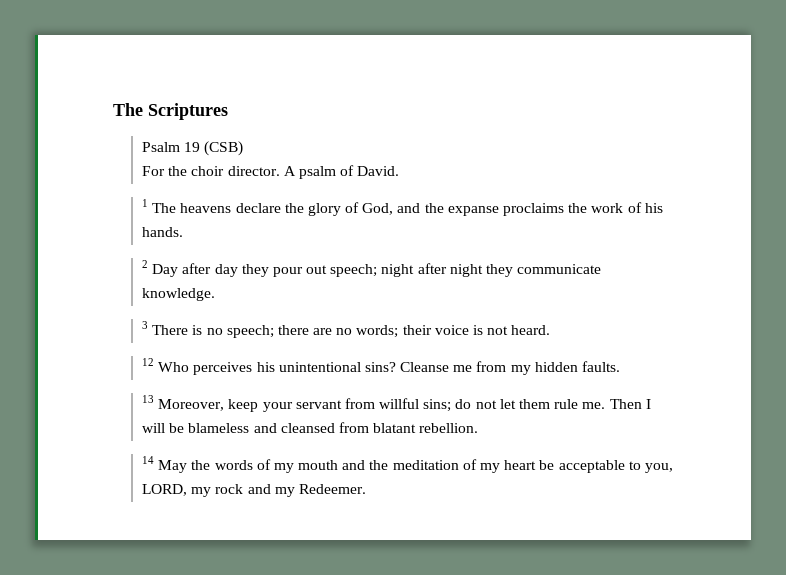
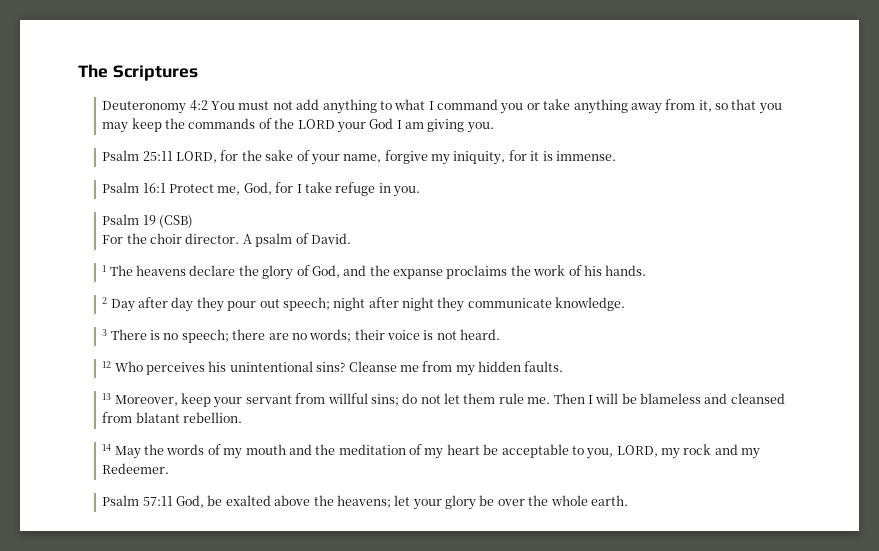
(228, 111) none -> [102,99,782,114] [102,118,494,133] [102,150,616,165] [102,182,421,197] // Deuteronomy 4:2 You must not add anything to what I command you or take anything away from it, so that you may keep the commands of the LORD your God I am giving you. // Psalm 25:11 LORD, for the sake of your name, forgive my iniquity, for it is immense. // Psalm 16:1 Protect me, God, for I take refuge in you.
(366, 489) none -> [102,495,628,510] // Psalm 57:11 God, be exalted above the heavens; let your glory be over the whole earth.

